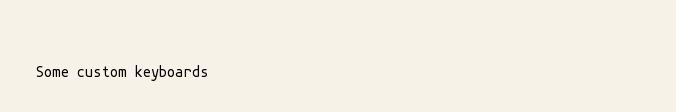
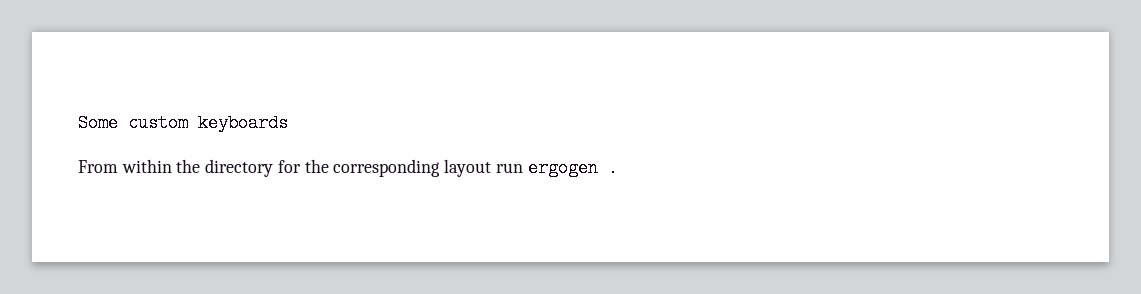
(209, 73) none -> [78,159,618,177] // From within the directory for the corresponding layout run ergogen .

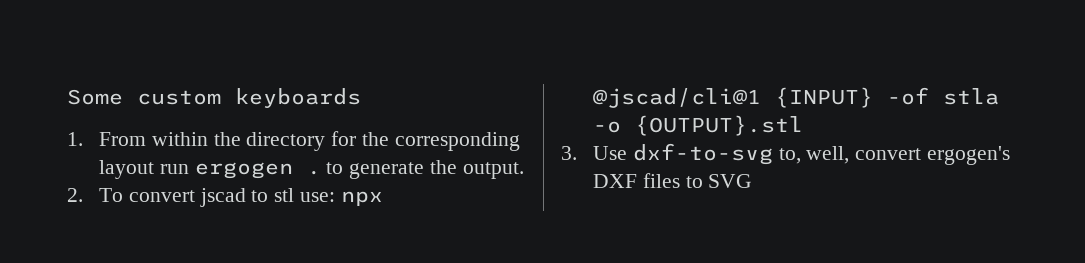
(288, 123) none -> [67,132,83,146] 1.
(618, 168) none -> [326,160,524,179] [67,188,383,207] [592,87,999,108] [592,115,803,136] [561,143,1010,165] [592,173,753,188] to generate the output. // 2. To convert jscad to stl use: npx @jscad/cli@1 {INPUT} -of stla -o {OUTPUT}.stl // 3. Use dxf-to-svg to, well, convert ergogen's DXF files to SVG

